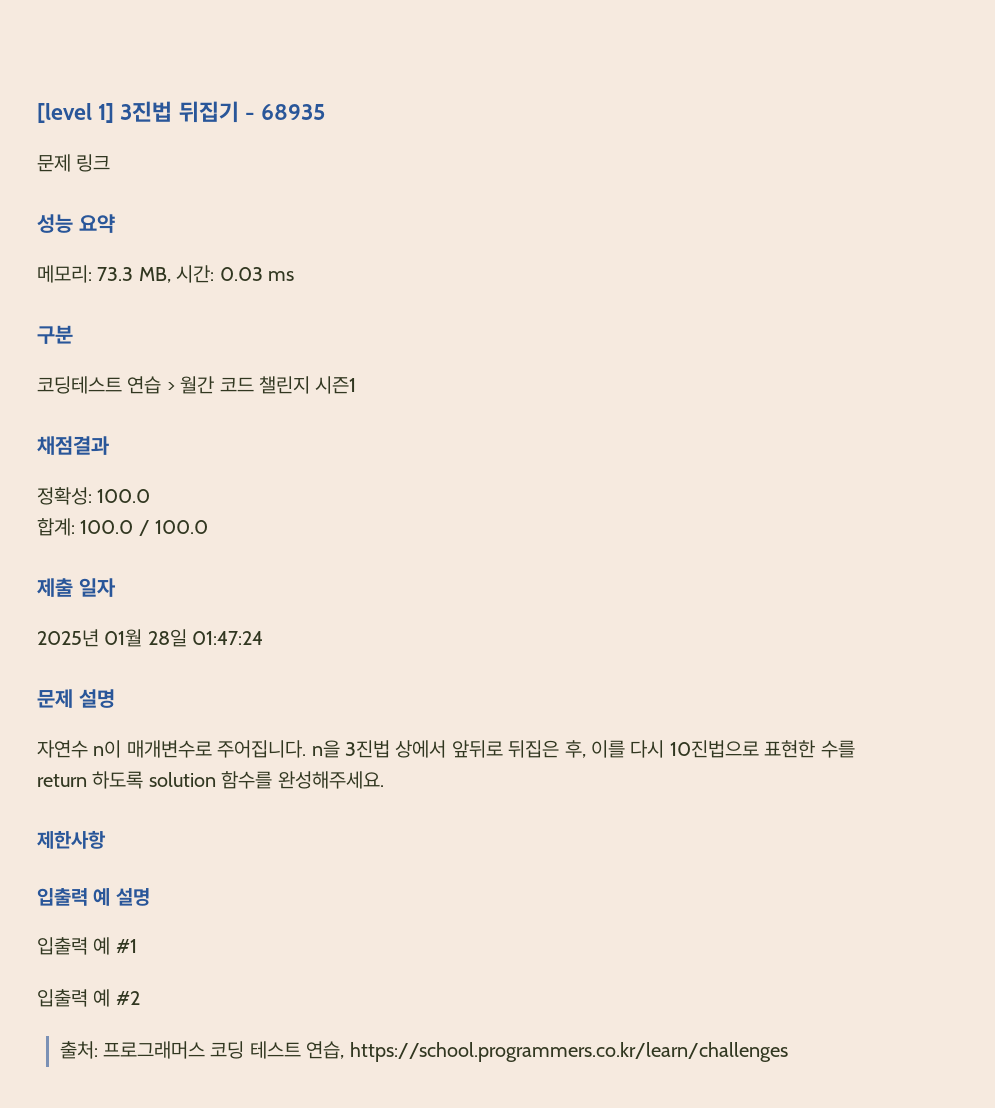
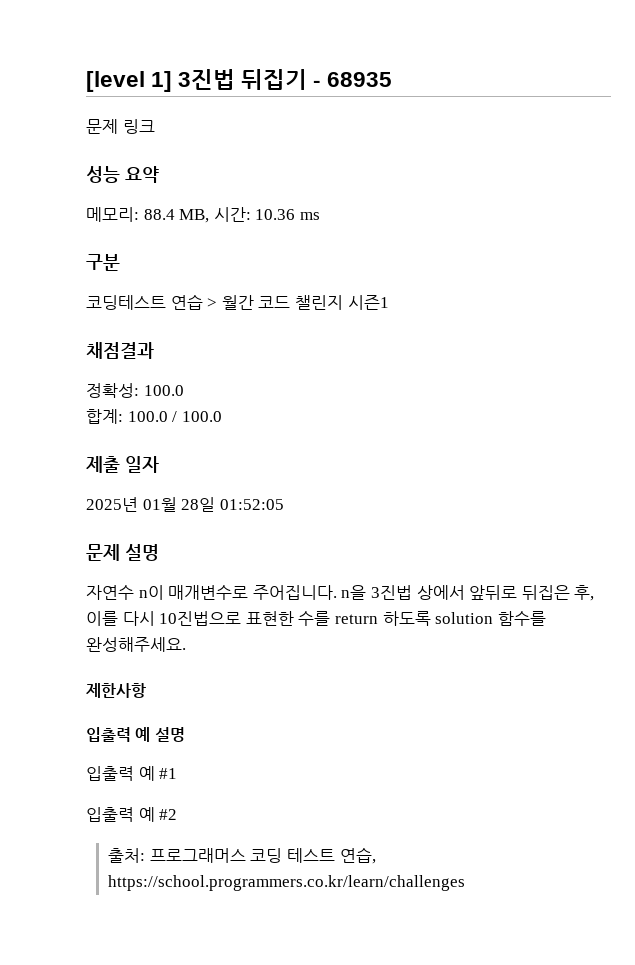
[97,267,134,281] 73.3 -> [143,209,175,220] 88.4
[219,267,263,281] 0.03 -> [255,209,296,220] 10.36
[192,631,264,645] 01:47:24 -> [219,499,284,510] 01:52:05

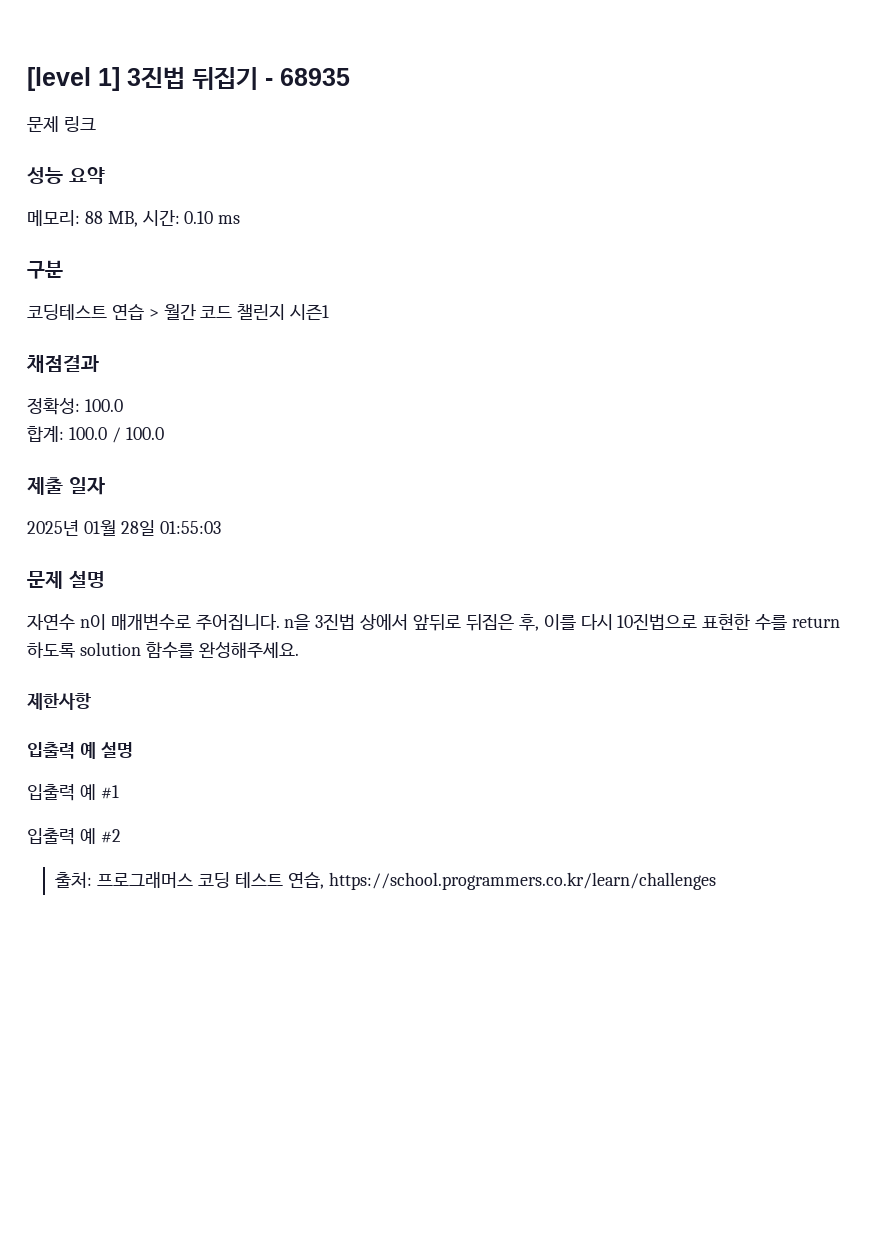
[143,209,175,220] 88.4 -> [84,211,103,224] 88
[255,209,296,220] 10.36 -> [184,211,214,224] 0.10
[219,499,284,510] 01:52:05 -> [159,521,221,534] 01:55:03

